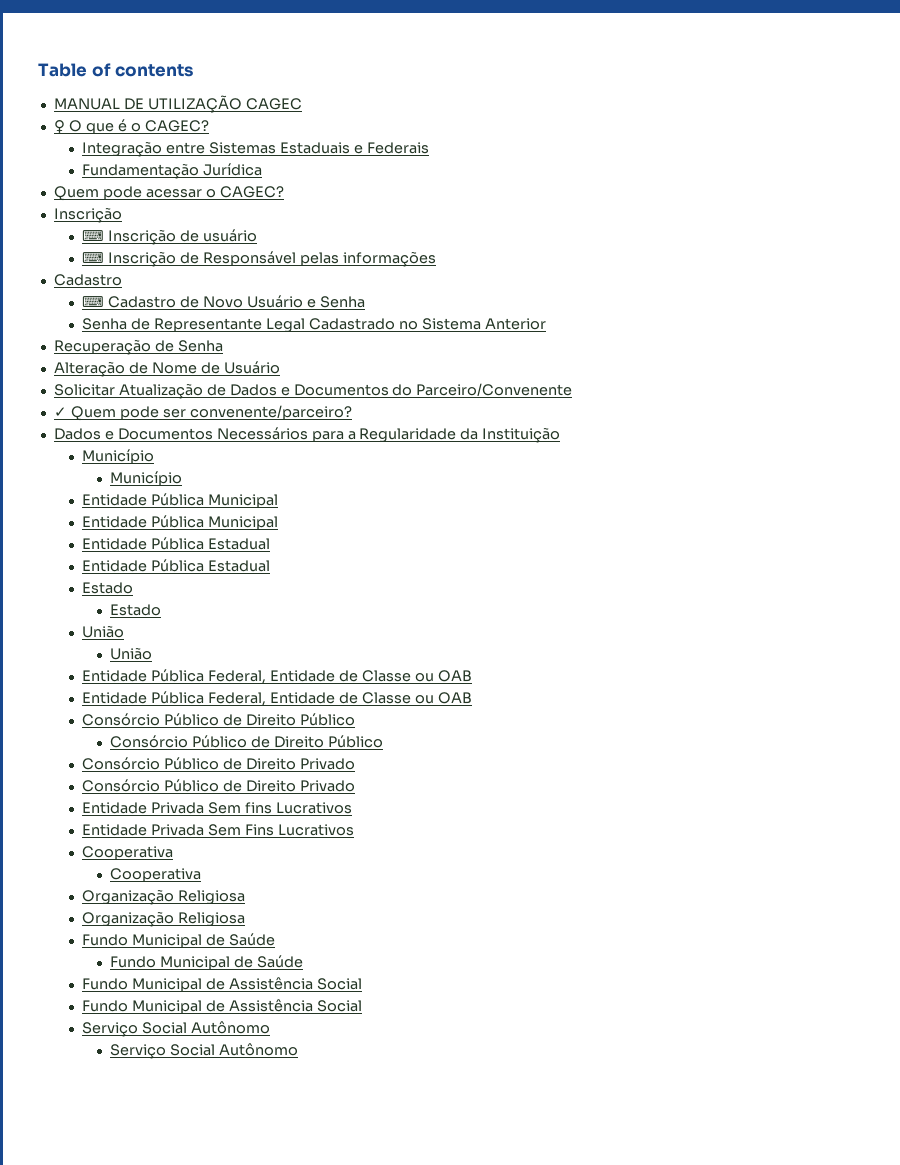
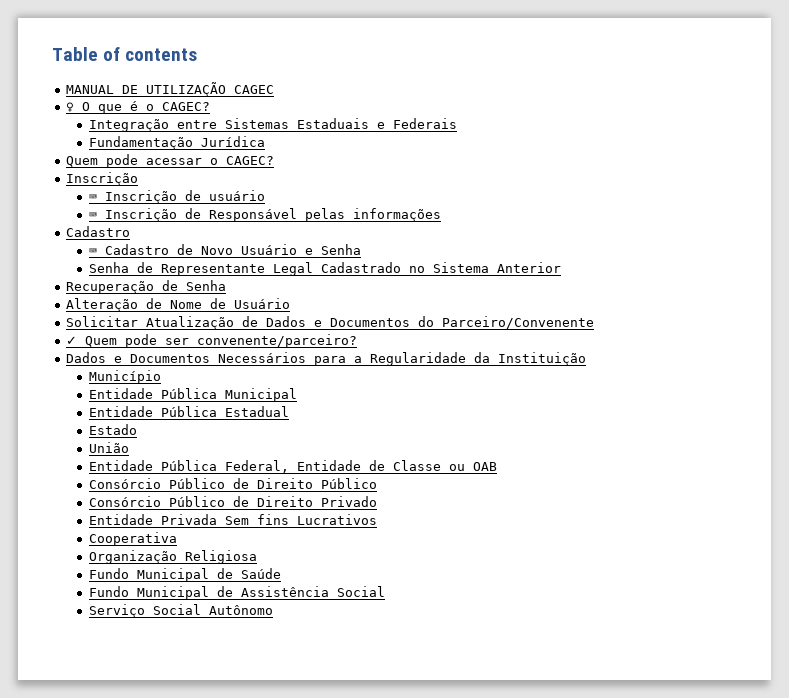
[110,471,183,486] [82,493,279,508] // Município // Entidade Pública Municipal -> (162, 377) none
[82,559,271,572] [82,582,134,594] [110,604,162,616] [82,625,125,638] [110,647,153,660] [82,669,472,684] Entidade Pública Estadual // Estado // Estado // União // União // Entidade Pública Federal, Entidade de Classe ou OAB -> [89,424,138,435] [89,442,130,453] Estado // União
[110,735,384,748] [82,757,355,770] // Consórcio Público de Direito Público // Consórcio Público de Direito Privado -> (378, 483) none
[82,824,354,836] [82,846,174,860] [110,868,202,882] [82,889,246,905] Entidade Privada Sem Fins Lucrativos // Cooperativa // Cooperativa // Organização Religiosa -> [89,532,178,546] Cooperativa
[110,955,304,970] [82,977,362,992] // Fundo Municipal de Saúde // Fundo Municipal de Assistência Social -> (282, 573) none
[110,1043,299,1059] // Serviço Social Autônomo -> (274, 610) none

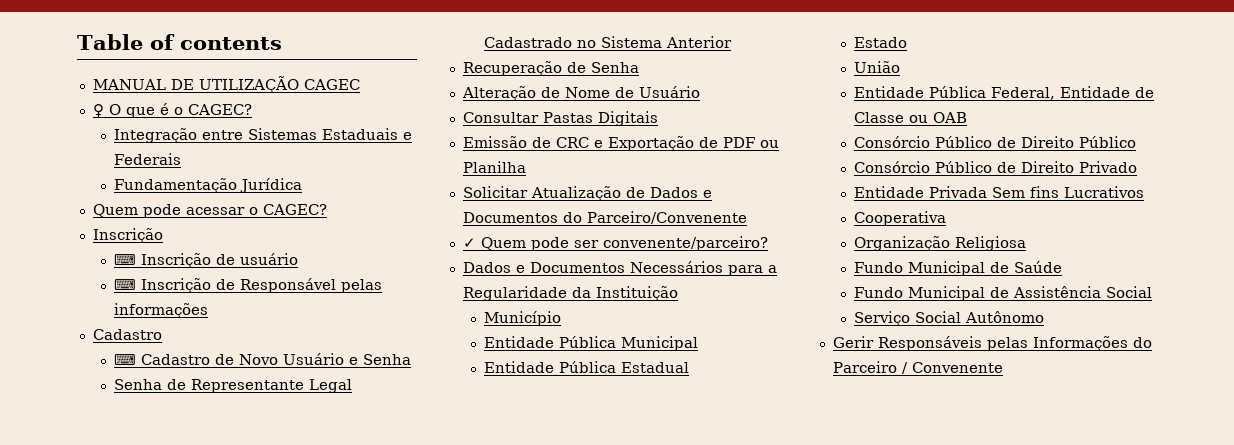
(291, 303) none -> [462,111,658,126] [462,136,779,151] [462,161,526,173] // Consultar Pastas Digitais // Emissão de CRC e Exportação de PDF ou Planilha
(274, 610) none -> [832,336,1152,351] [832,361,1003,374] // Gerir Responsáveis pelas Informações do Parceiro / Convenente

